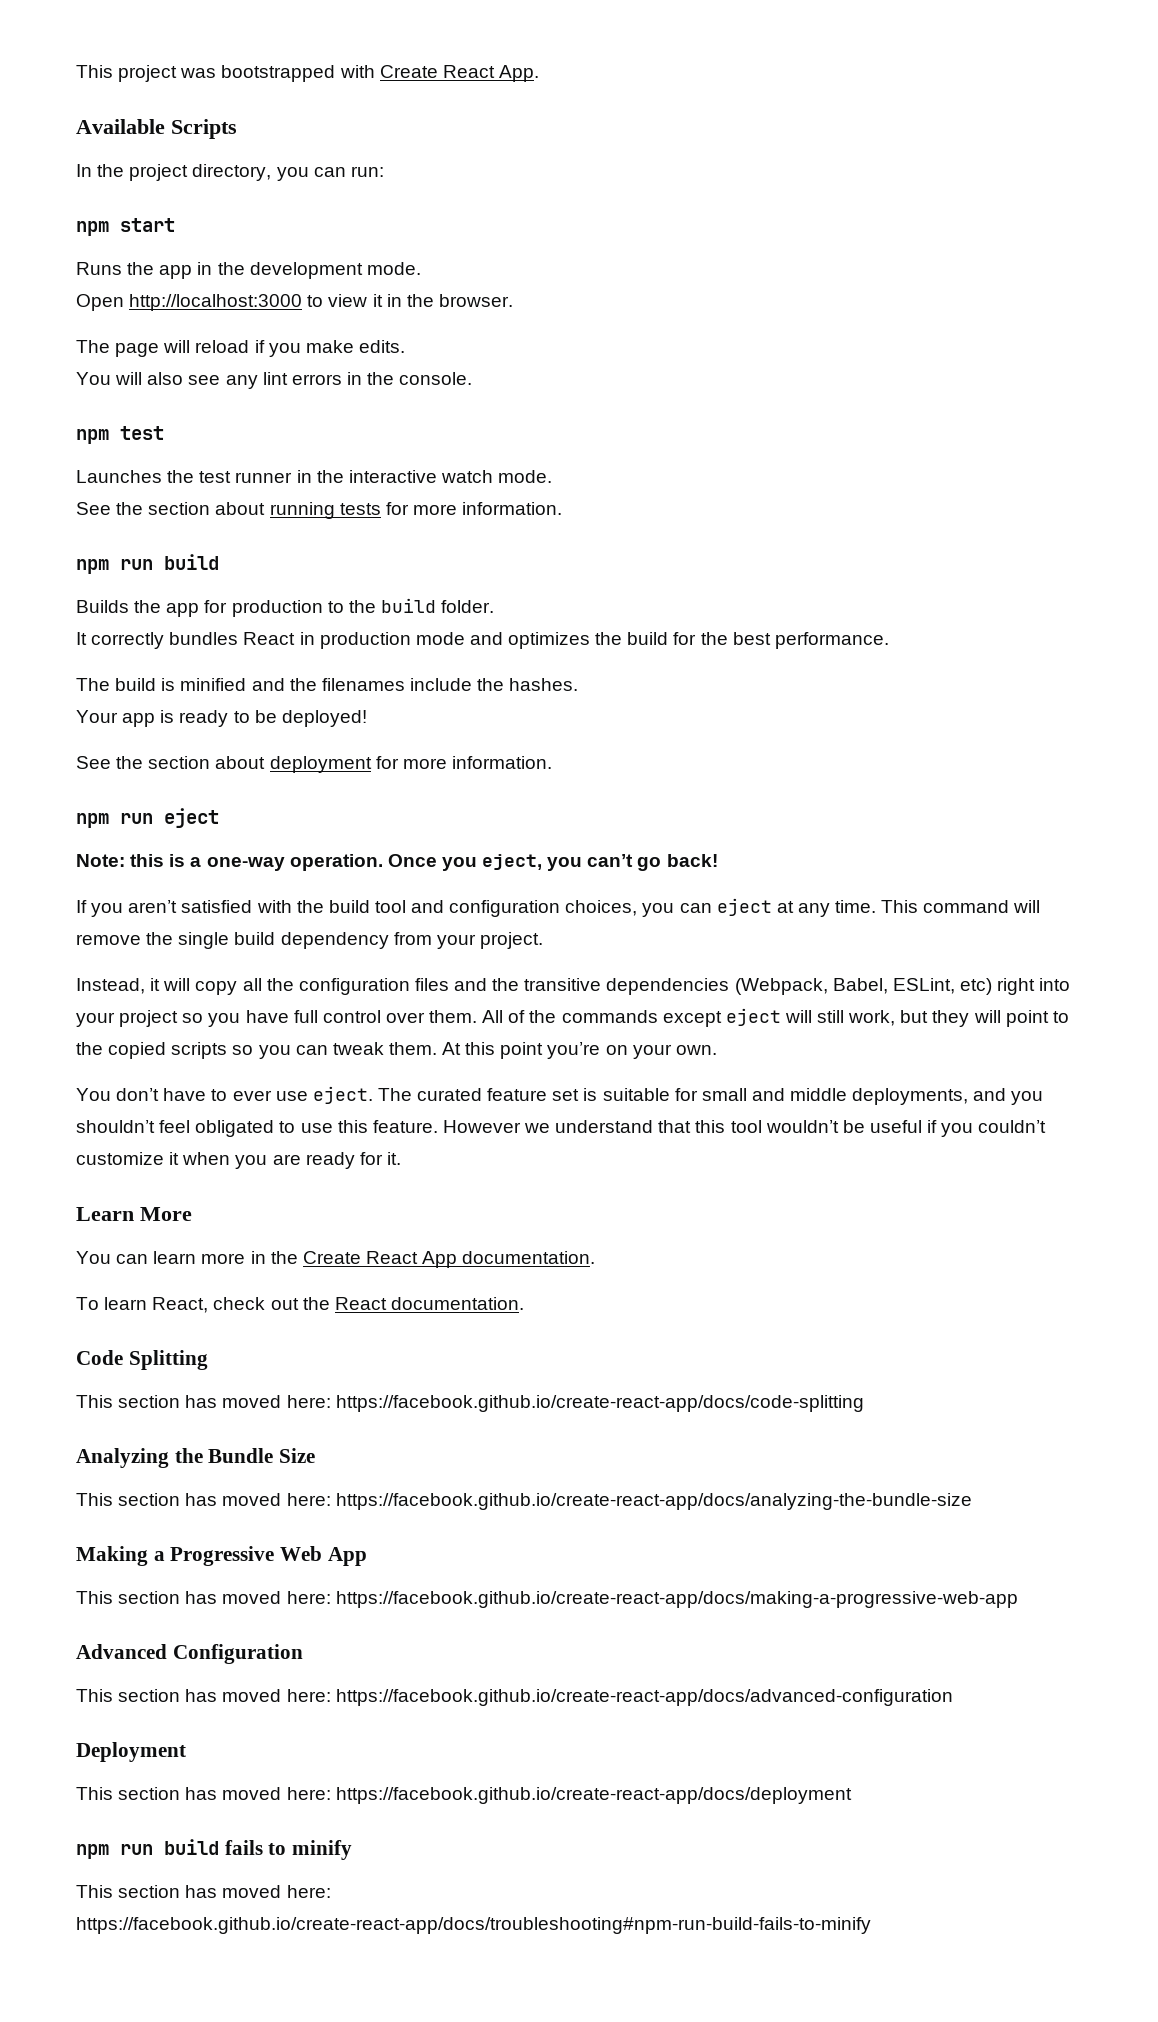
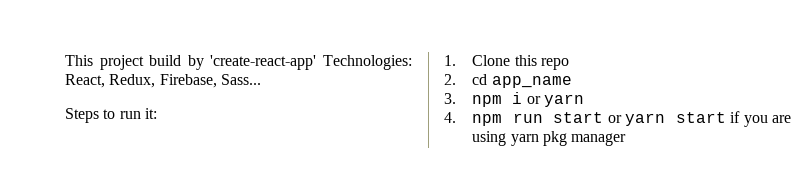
[180,65,539,82] [76,119,237,139] [76,164,384,181] [76,218,175,236] [76,262,421,279] [76,294,513,311] [76,340,405,357] [76,372,473,389] [76,426,164,444] [76,470,553,483] [76,502,563,519] [76,554,219,574] [76,598,495,617] [76,632,889,649] [76,678,579,691] [76,710,367,727] [76,756,552,773] [76,808,219,828] [76,854,718,871] [76,898,1041,917] [76,932,543,949] [76,978,1071,995] [76,1008,1069,1027] [76,1042,717,1059] [76,1086,1044,1105] [76,1120,1047,1137] [76,1152,401,1169] [76,1207,192,1221] [76,1251,596,1268] [76,1297,524,1313] [76,1350,208,1370] [76,1395,864,1412] [76,1448,316,1468] [76,1493,972,1510] [76,1546,367,1566] [76,1591,1018,1608] [76,1644,303,1664] [76,1689,953,1706] [76,1742,186,1762] [76,1787,852,1804] [76,1839,353,1860] [76,1885,331,1898] [76,1917,871,1934] was bootstrapped with Create React App. // Available Scripts // In the project directory, you can run: // npm start // Runs the app in the development mode. // Open http://localhost:3000 to view it in the browser. // The page will reload if you make edits. // You will also see any lint errors in the console. // npm test // Launches the test runner in the interactive watch mode. // See the section about running tests for more information. // npm run build // Builds the app for production to the build folder. // It correctly bundles React in production mode and optimizes the build for the best performance. // The build is minified and the filenames include the hashes. // Your app is ready to be deployed! // See the section about deployment for more information. // npm run eject // Note: this is a one-way operation. Once you eject, you can’t go back! // If you aren’t satisfied with the build tool and configuration choices, you can eject at any time. This command will remove the single build dependency from your project. // Instead, it will copy all the configuration files and the transitive dependencies (Webpack, Babel, ESLint, etc) right into your project so you have full control over them. All of the commands except eject will still work, but they will point to the copied scripts so you can tweak them. At this point you’re on your own. // You don’t have to ever use eject. The curated feature set is suitable for small and middle deployments, and you shouldn’t feel obligated to use this feature. However we understand that this tool wouldn’t be useful if you couldn’t customize it when you are ready for it. // Learn More // You can learn more in the Create React App documentation. // To learn React, check out the React documentation. // Code Splitting // This section has moved here: https://facebook.github.io/create-react-app/docs/code-splitting // Analyzing the Bundle Size // This section has moved here: https://facebook.github.io/create-react-app/docs/analyzing-the-bundle-size // Making a Progressive Web App // This section has moved here: https://facebook.github.io/create-react-app/docs/making-a-progressive-web-app // Advanced Configuration // This section has moved here: https://facebook.github.io/create-react-app/docs/advanced-configuration // Deployment // This section has moved here: https://facebook.github.io/create-react-app/docs/deployment // npm run build fails to minify // This section has moved here: https://facebook.github.io/create-react-app/docs/troubleshooting#npm-run-build-fails-to-minify -> [149,55,412,70] [65,74,261,88] [65,108,157,123] [444,55,569,70] [444,74,572,88] [444,92,584,107] [444,111,791,127] [472,131,627,146] build by 'create-react-app' Technologies: React, Redux, Firebase, Sass... // Steps to run it: // 1. Clone this repo // 2. cd app_name // 3. npm i or yarn // 4. npm run start or yarn start if you are using yarn pkg manager

